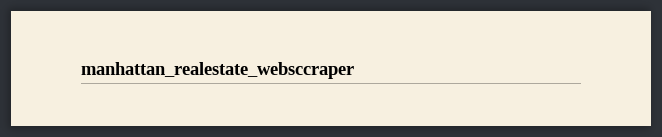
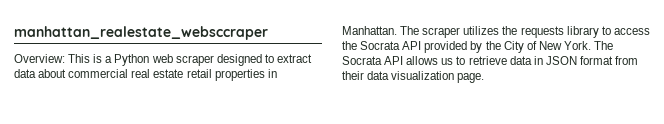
(354, 70) none -> [14,54,312,66] [14,69,277,81] [342,26,650,38] [342,41,614,53] [342,56,639,65] [342,71,485,83] // Overview: This is a Python web scraper designed to extract data about commercial real estate retail properties in Manhattan. The scraper utilizes the requests library to access the Socrata API provided by the City of New York. The Socrata API allows us to retrieve data in JSON format from their data visualization page.

